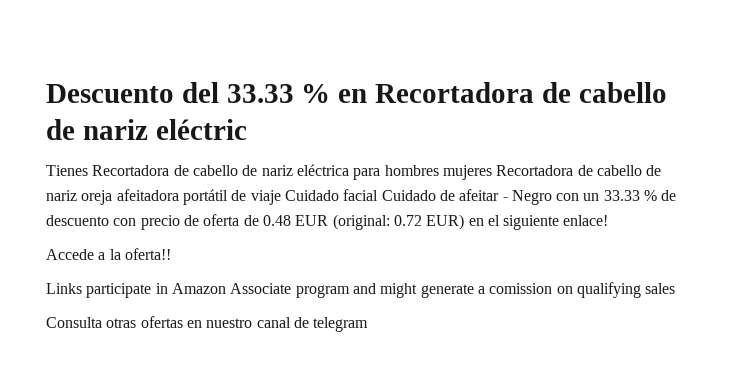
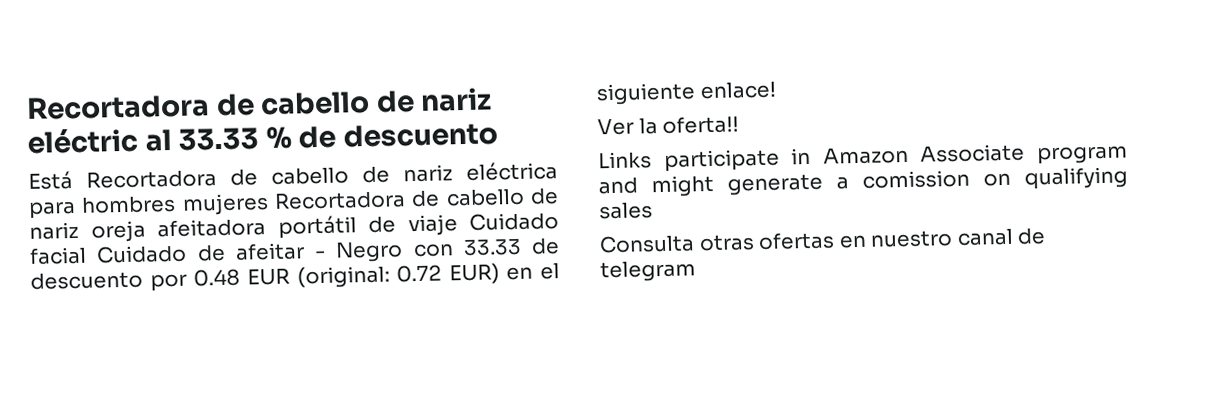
[46,82,368,103] Descuento del 33.33 % en -> (26, 107) none
[46,165,88,176] // Tienes -> [144,122,498,152] [28,171,73,190] al 33.33 % de descuento // Está
[583,190,677,201] [46,214,259,230] un 33.33 % de descuento con precio de oferta de -> [462,238,560,257] [30,271,187,292] 33.33 de descuento por
[46,249,106,260] Accede a -> [597,118,634,136] Ver

